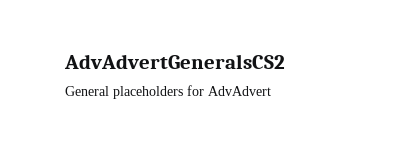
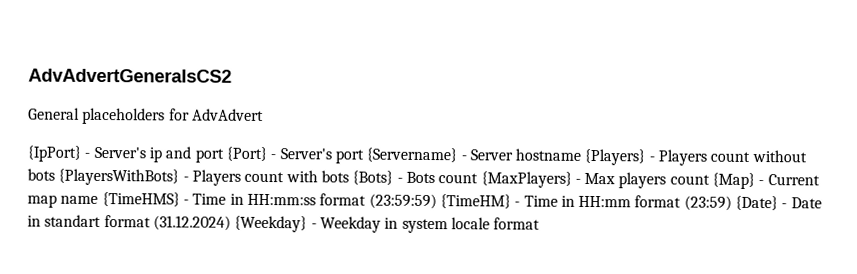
(271, 91) none -> [27,145,807,166] [27,168,820,189] [27,192,822,211] [27,214,541,234] // {IpPort} - Server's ip and port {Port} - Server's port {Servername} - Server hostname {Players} - Players count without bots {PlayersWithBots} - Players count with bots {Bots} - Bots count {MaxPlayers} - Max players count {Map} - Current map name {TimeHMS} - Time in HH:mm:ss format (23:59:59) {TimeHM} - Time in HH:mm format (23:59) {Date} - Date in standart format (31.12.2024) {Weekday} - Weekday in system locale format

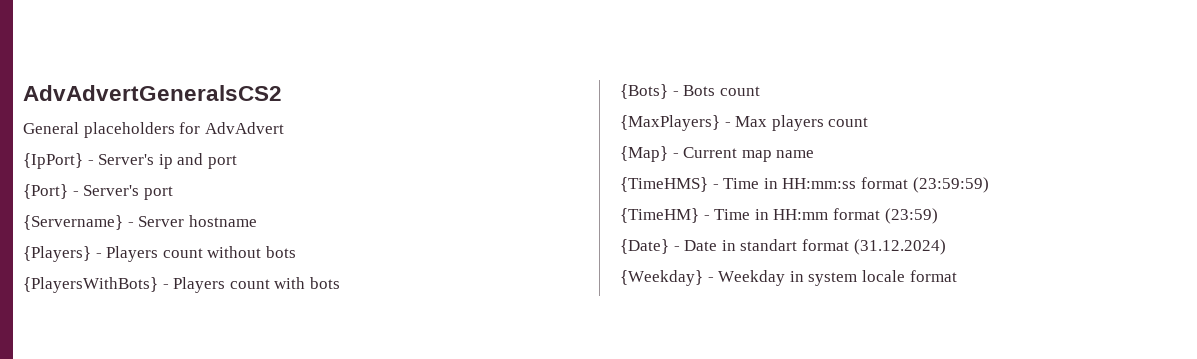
(224, 155) none -> (237, 162) //
(364, 156) none -> (173, 193) //
(582, 154) none -> (257, 221) //
(55, 174) none -> (296, 252) //
(349, 176) none -> (340, 283) //
(479, 178) none -> (760, 91) //
(710, 179) none -> (869, 122) //
(99, 199) none -> (815, 154) //
(437, 201) none -> (989, 185) //
(732, 203) none -> (938, 216) //
(231, 223) none -> (946, 247) //

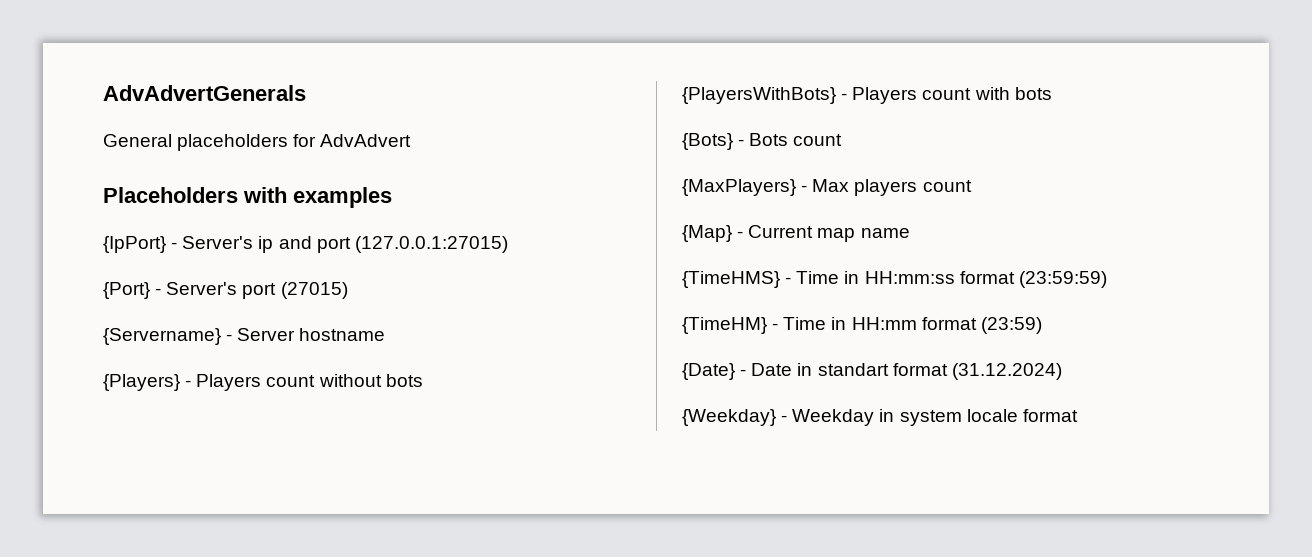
[23,85,282,101] AdvAdvertGeneralsCS2 -> [103,85,306,101] AdvAdvertGenerals
(284, 128) none -> [103,187,392,208] // Placeholders with examples
(237, 162) none -> [354,236,508,253] (127.0.0.1:27015)
(173, 193) none -> [280,282,348,299] (27015)

